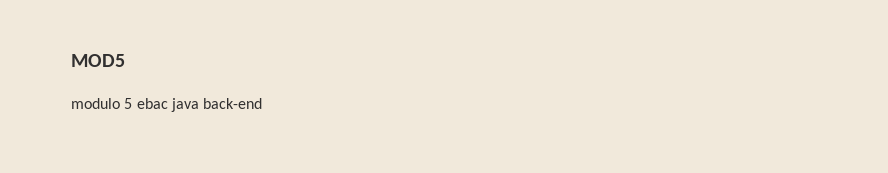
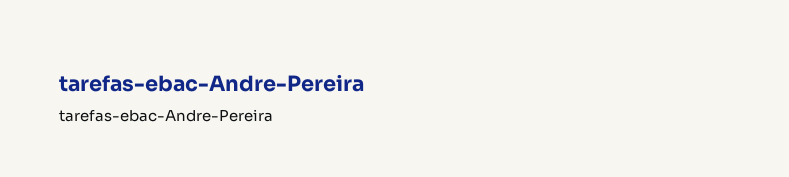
[71,54,125,67] [71,98,263,112] MOD5 // modulo 5 ebac java back-end -> [59,74,364,92] [59,109,273,122] tarefas-ebac-Andre-Pereira // tarefas-ebac-Andre-Pereira

